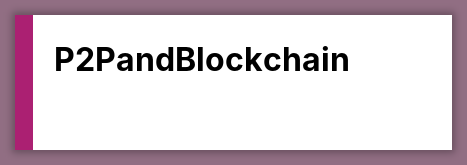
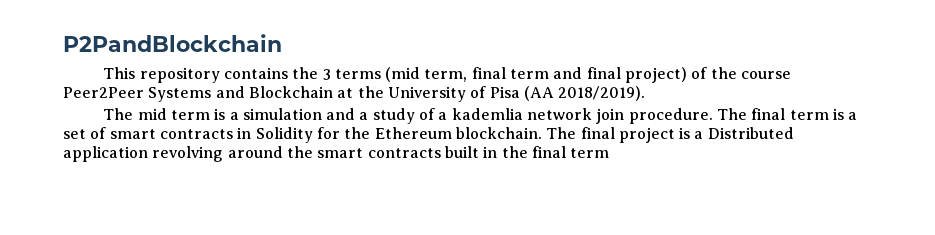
(350, 58) none -> [103,67,792,83] [63,86,646,102] [103,108,858,124] [63,127,794,143] [63,146,610,162] // This repository contains the 3 terms (mid term, final term and final project) of the course Peer2Peer Systems and Blockchain at the University of Pisa (AA 2018/2019). // The mid term is a simulation and a study of a kademlia network join procedure. The final term is a set of smart contracts in Solidity for the Ethereum blockchain. The final project is a Distributed application revolving around the smart contracts built in the final term

